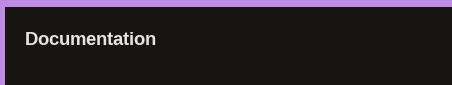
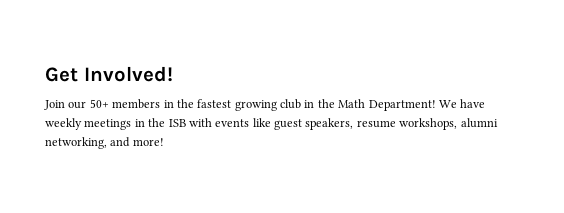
[25,32,156,45] Documentation -> [45,66,173,82] [44,99,486,111] [45,118,498,130] [45,137,164,149] Get Involved! // Join our 50+ members in the fastest growing club in the Math Department! We have weekly meetings in the ISB with events like guest speakers, resume workshops, alumni networking, and more!

